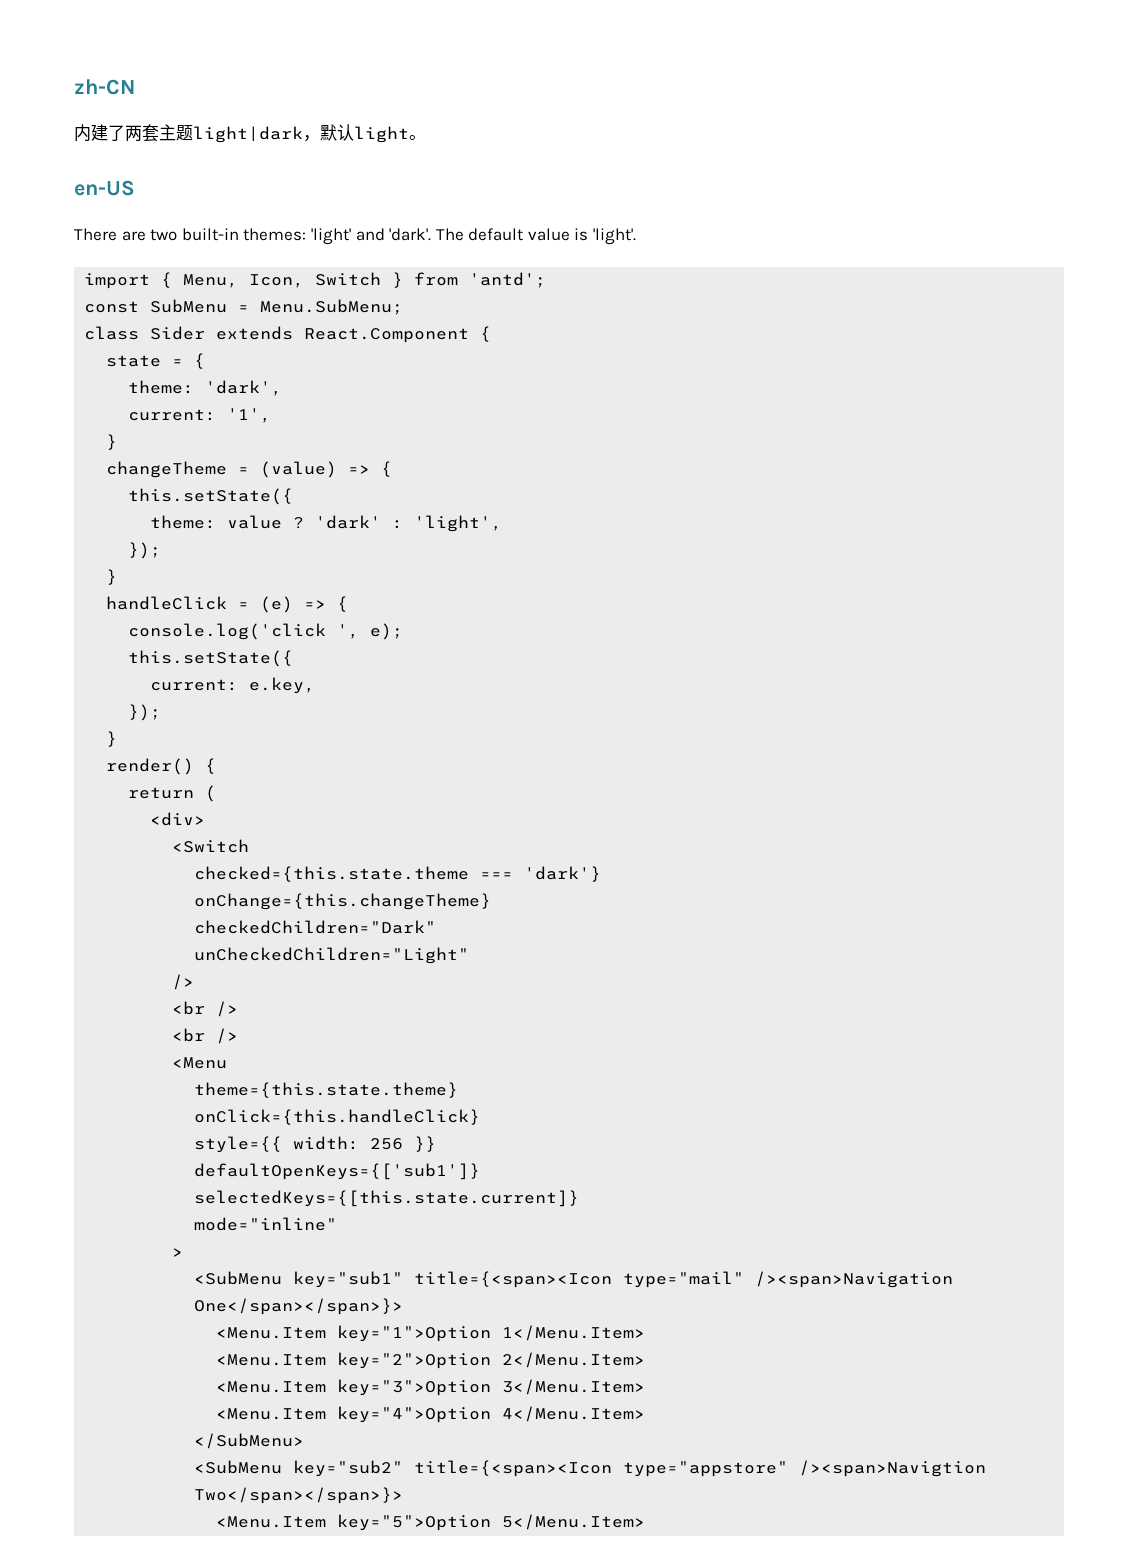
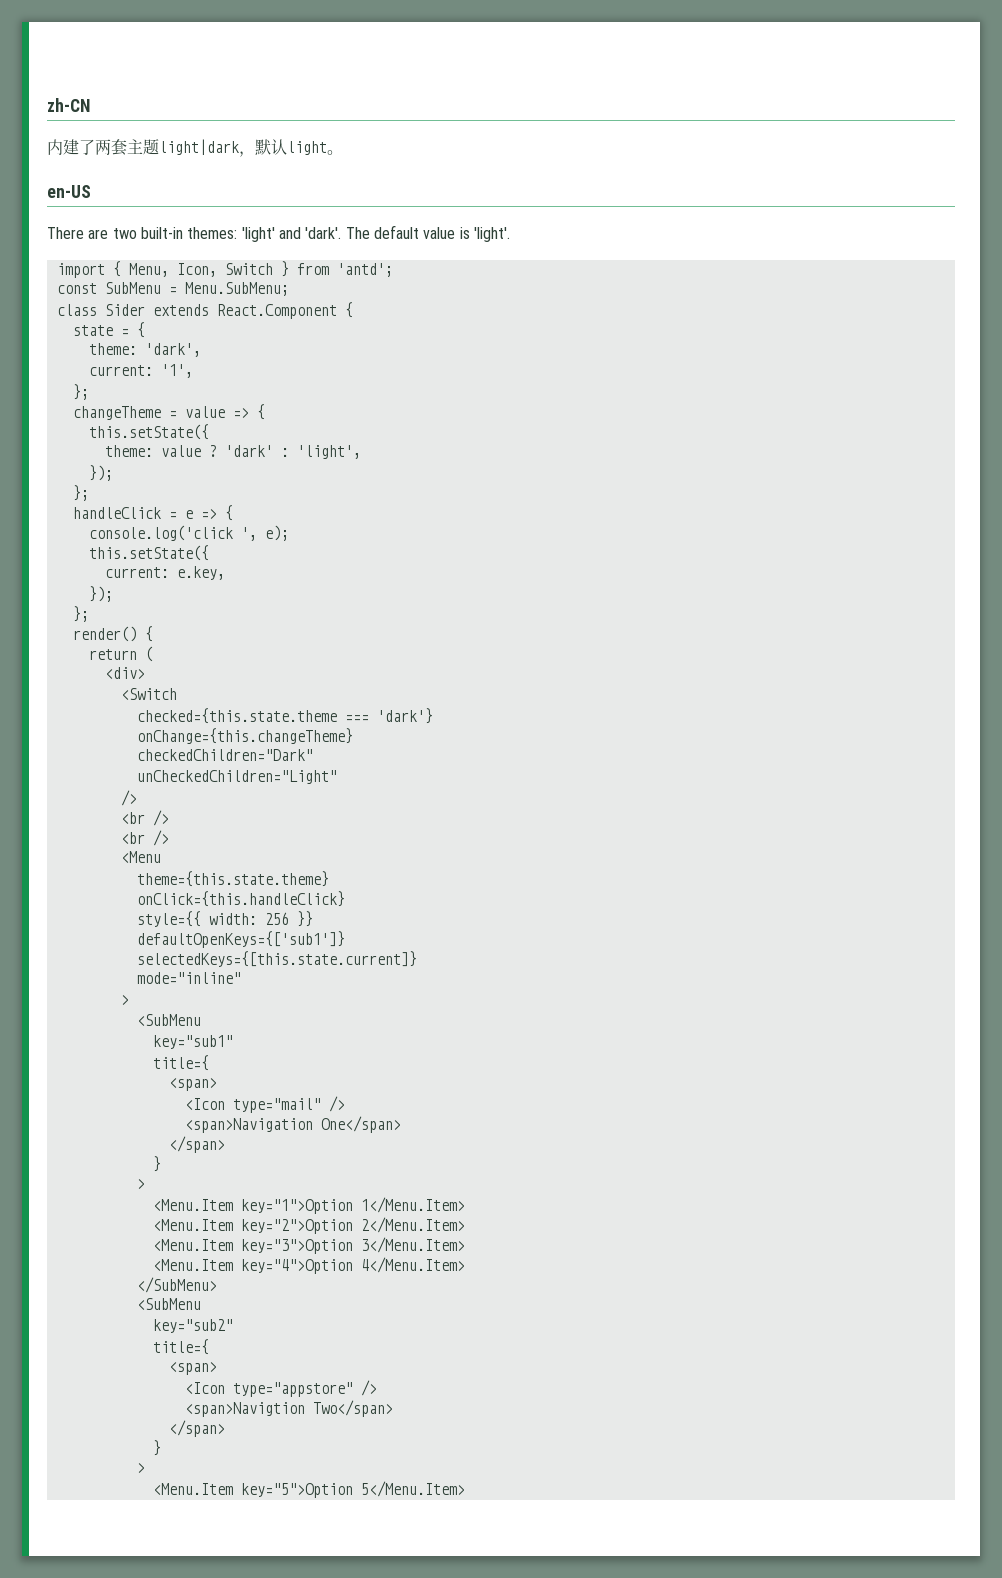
[106,434,118,450] } -> [72,384,89,400] };
[260,461,338,478] (value) -> [184,406,225,418] value
[106,569,118,585] } -> [72,485,89,501] };
[260,596,294,613] (e) -> [184,510,193,519] e
[106,731,118,747] } -> [72,606,89,622] };
(283, 1278) none -> (201, 1020) //
[414,1271,954,1288] [194,1298,404,1315] title={<span><Icon type="mail" /><span>Navigation One</span></span>}> -> [152,1055,209,1071] [168,1078,217,1091] [184,1096,345,1113] [184,1116,401,1133] [168,1136,225,1153] [152,1156,161,1172] [136,1179,145,1189] // title={ // <span> // <Icon type="mail" /> // <span>Navigation One</span> // </span> // } // >
(283, 1467) none -> (201, 1304) //
[414,1460,987,1477] [194,1487,404,1504] title={<span><Icon type="appstore" /><span>Navigtion Two</span></span>}> -> [152,1339,209,1355] [168,1362,217,1375] [184,1380,377,1397] [184,1400,393,1417] [168,1420,225,1437] [152,1440,161,1456] [136,1463,145,1473] // title={ // <span> // <Icon type="appstore" /> // <span>Navigtion Two</span> // </span> // } // >

